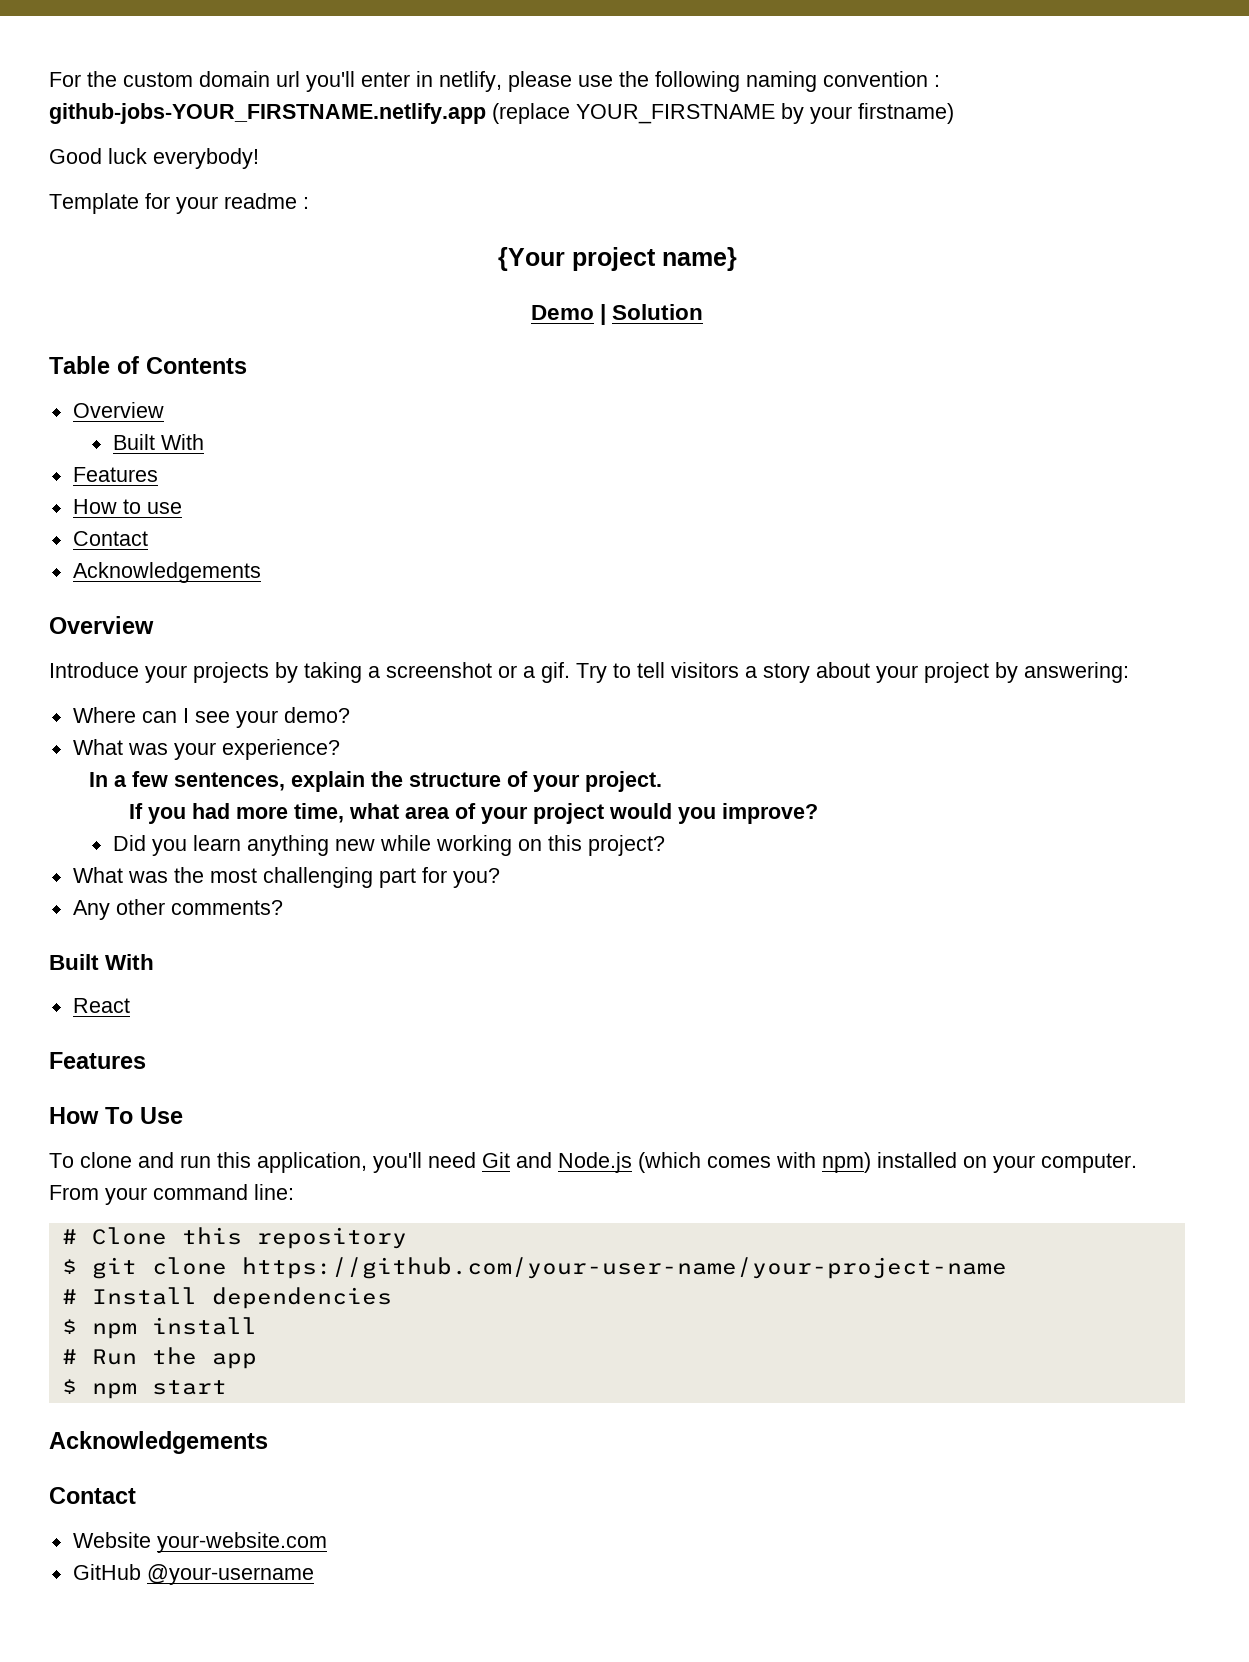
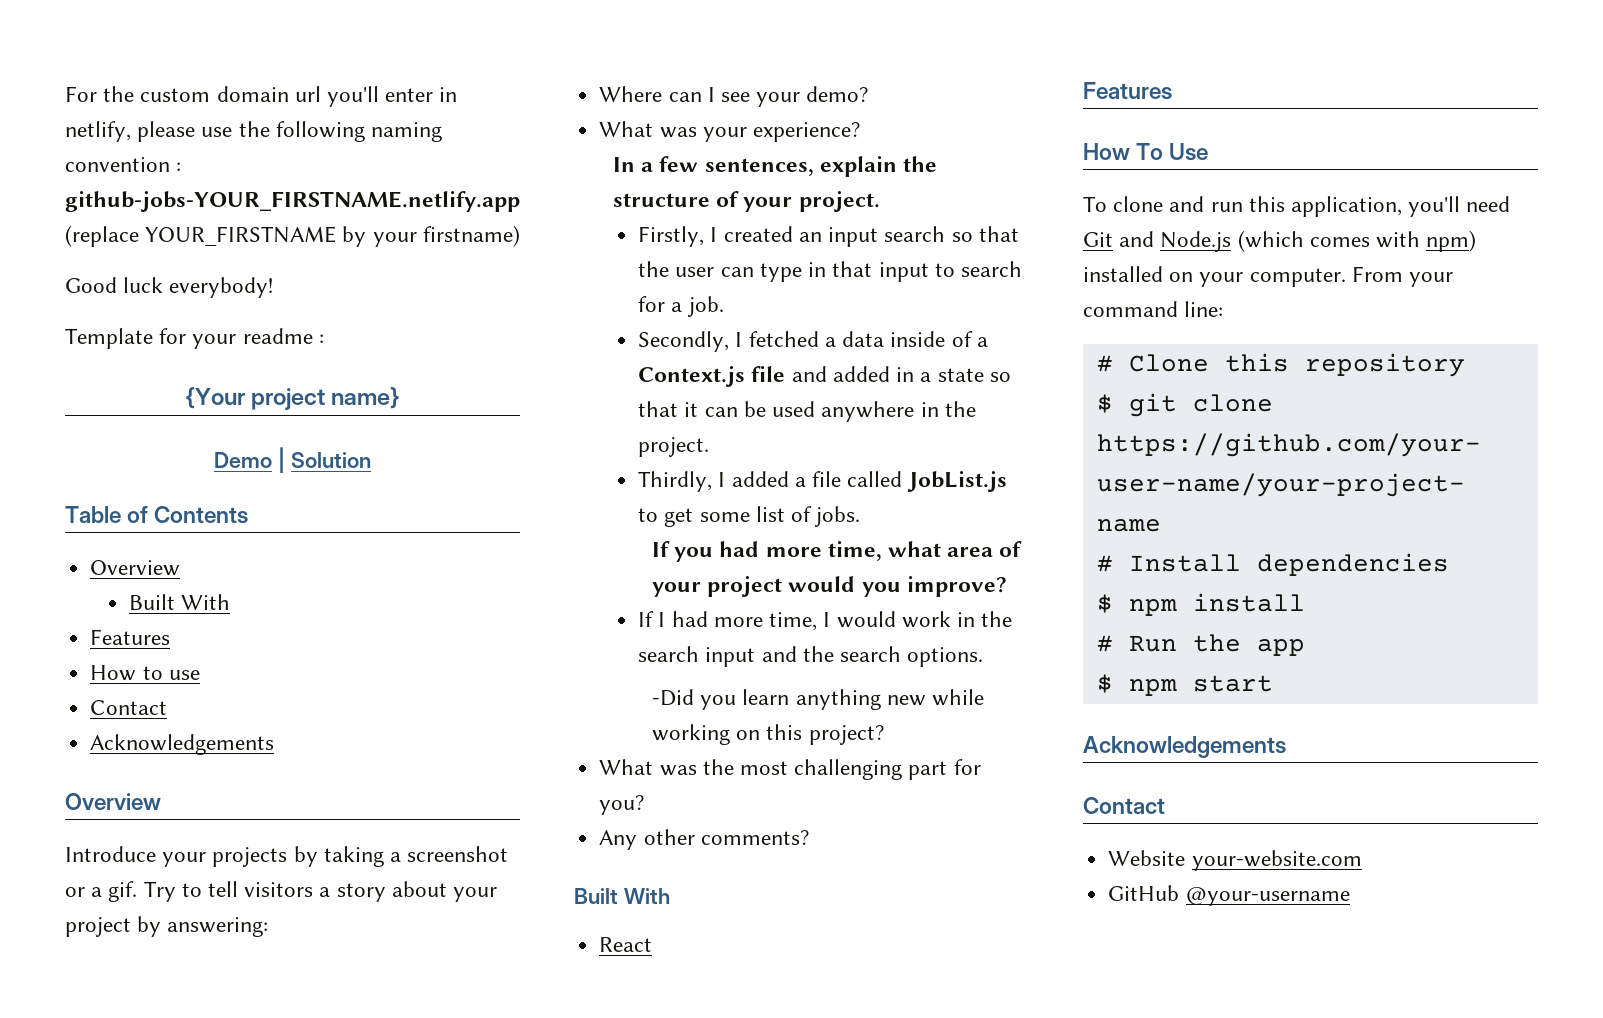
(663, 781) none -> [638,226,1019,247] [638,261,1022,282] [638,296,724,317] [638,331,988,352] [638,366,1011,387] [638,401,976,422] [638,437,710,457] [638,471,1007,492] [638,506,861,527] // Firstly, I created an input search so that the user can type in that input to search for a job. // Secondly, I fetched a data inside of a Context.js file and added in a state so that it can be used anywhere in the project. // Thirdly, I added a file called JobList.js to get some list of jobs.
[112,835,146,851] Did -> [638,611,1013,631] [638,646,984,667] [651,689,694,706] If I had more time, I would work in the search input and the search options. // -Did

